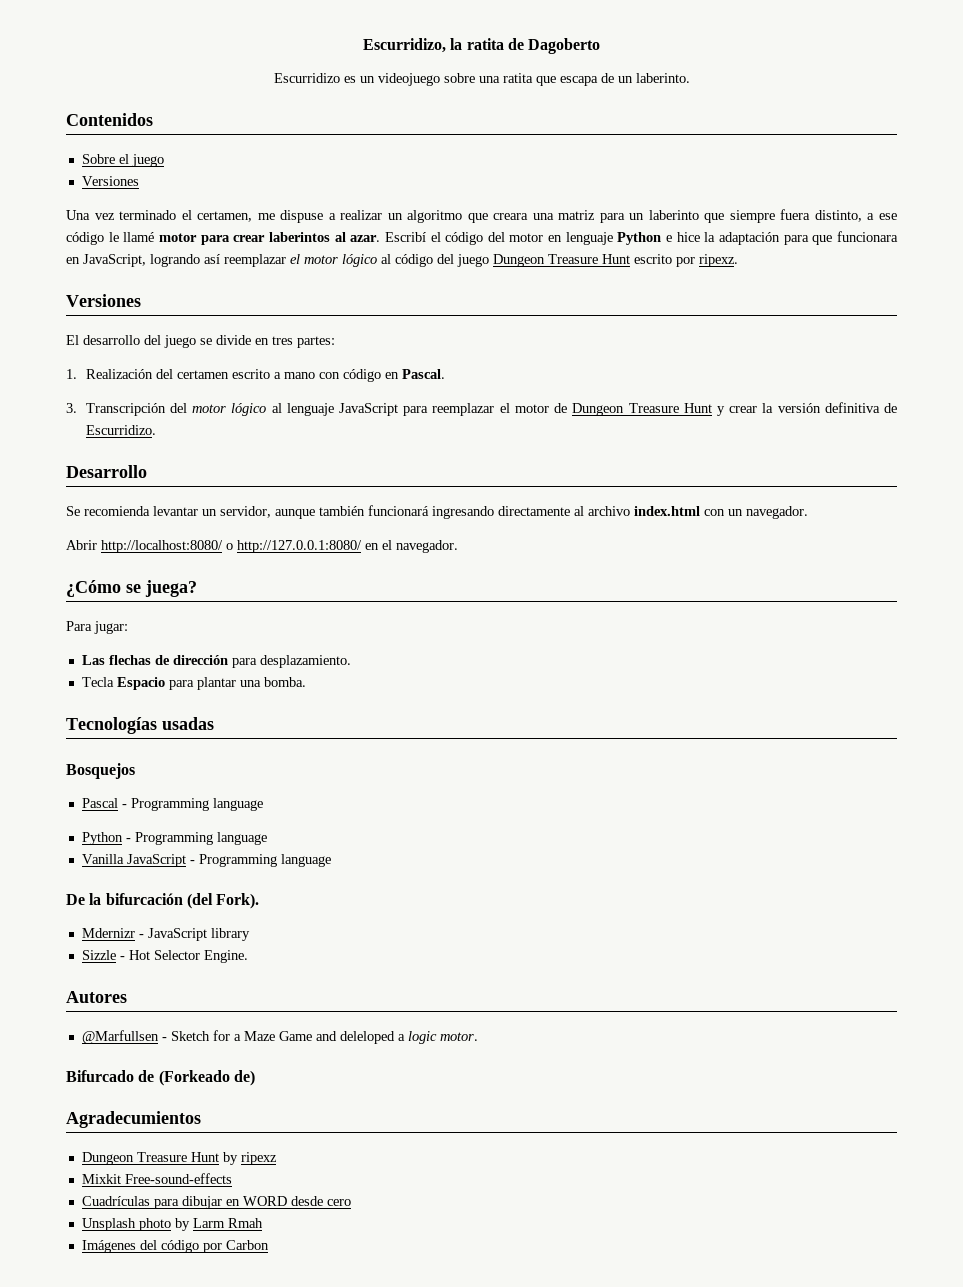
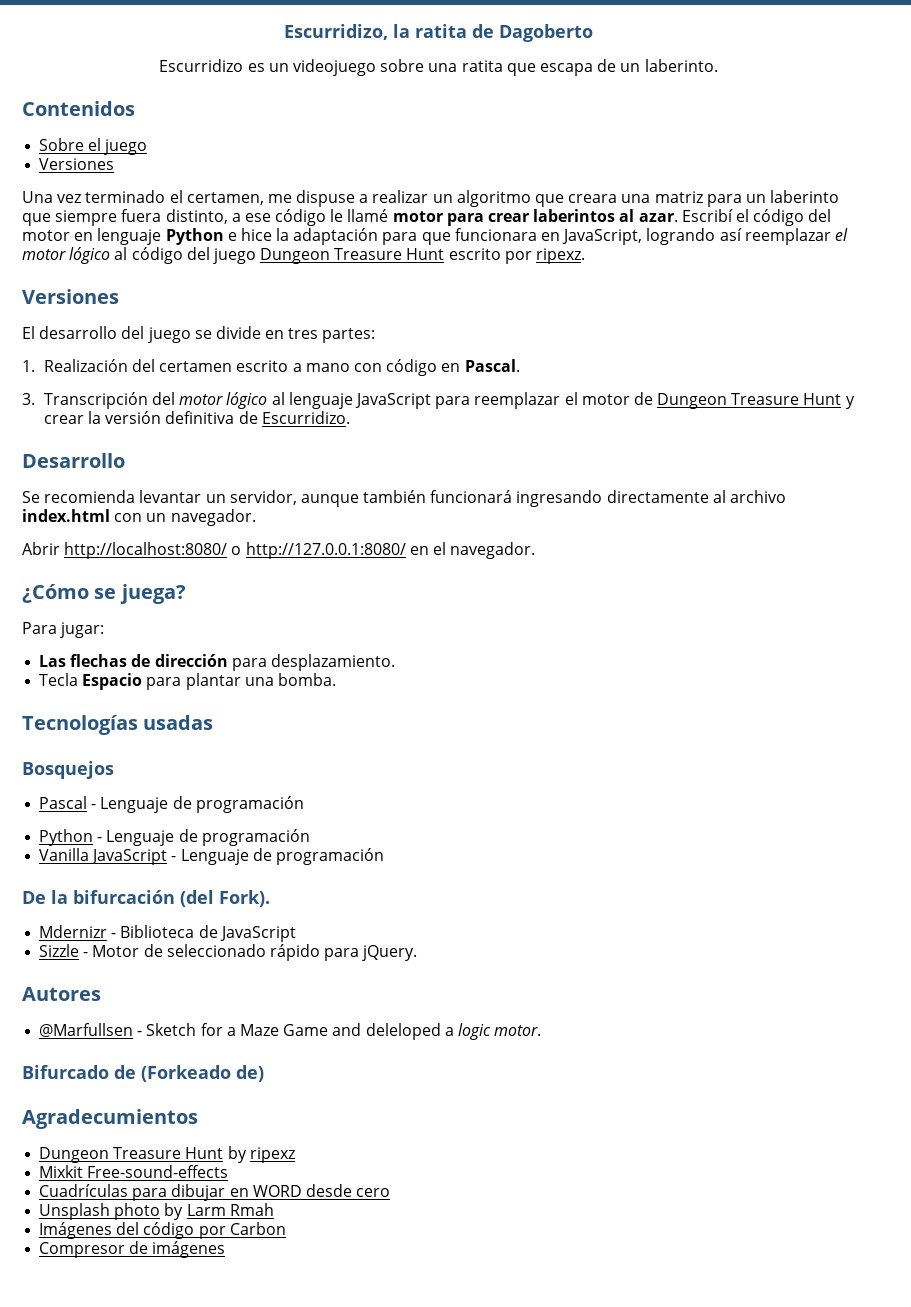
[130,798,263,811] Programming language -> [100,796,304,813] Lenguaje de programación
[134,832,267,845] Programming language -> [106,829,310,846] Lenguaje de programación
[198,854,331,867] Programming language -> [180,848,384,865] Lenguaje de programación
[147,928,250,941] JavaScript library -> [120,925,296,942] Biblioteca de JavaScript
[128,950,248,963] Hot Selector Engine. -> [92,944,418,961] Motor de seleccionado rápido para jQuery.
(269, 1245) none -> [39,1241,226,1258] // Compresor de imágenes

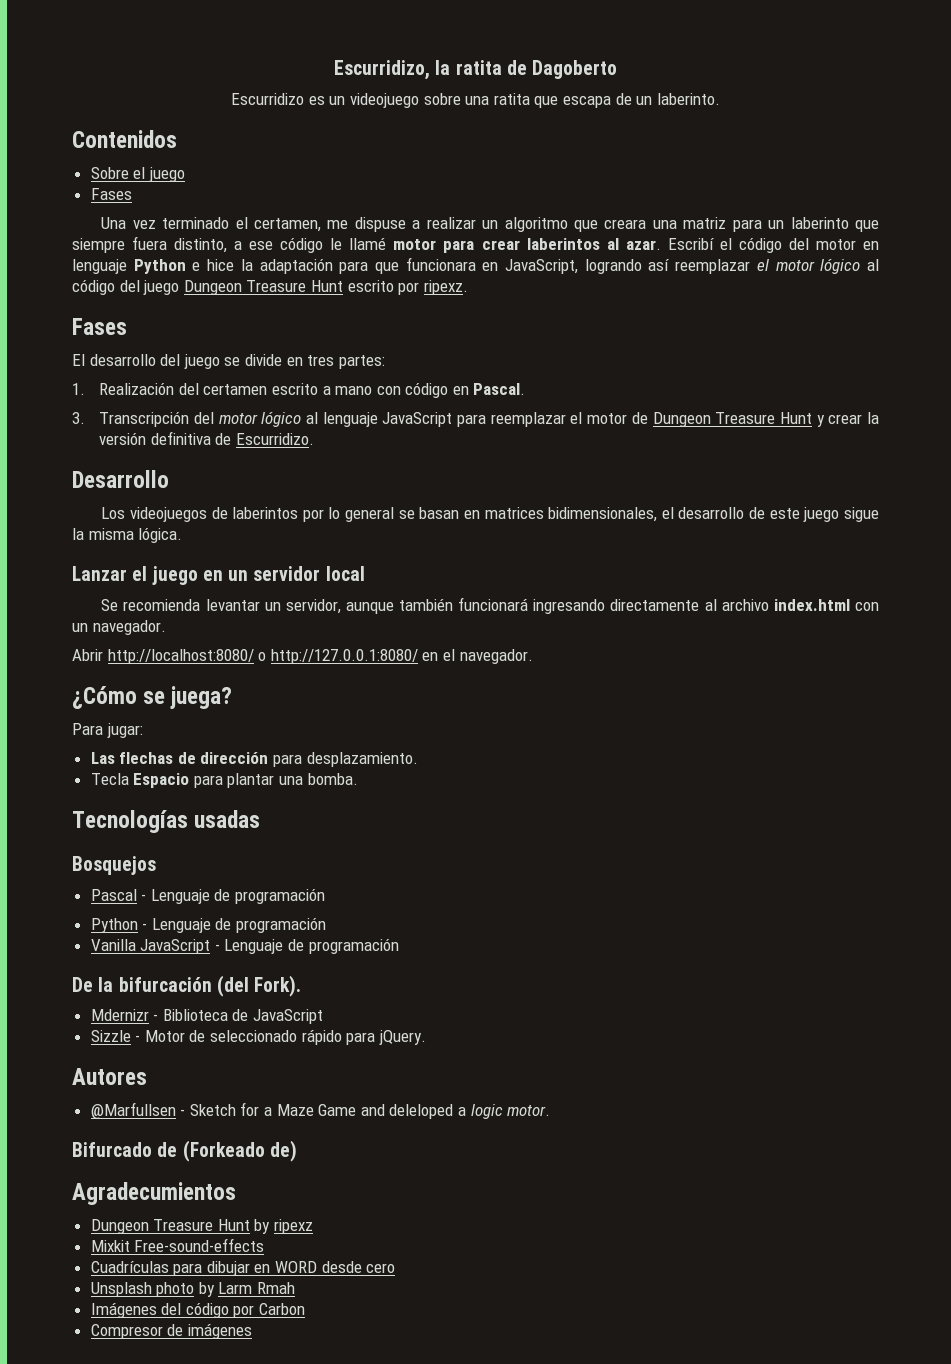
[39,158,115,170] Versiones -> [90,188,132,200] Fases
[22,289,119,304] Versiones -> [72,318,127,335] Fases
(125, 460) none -> [101,507,879,522] [72,527,183,543] [72,566,365,585] // Los videojuegos de laberintos por lo general se basan en matrices bidimensionales, el desarrollo de este juego sigue la misma lógica. // Lanzar el juego en un servidor local

